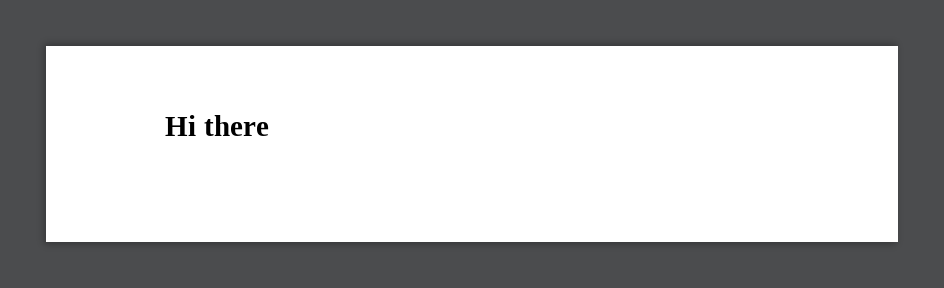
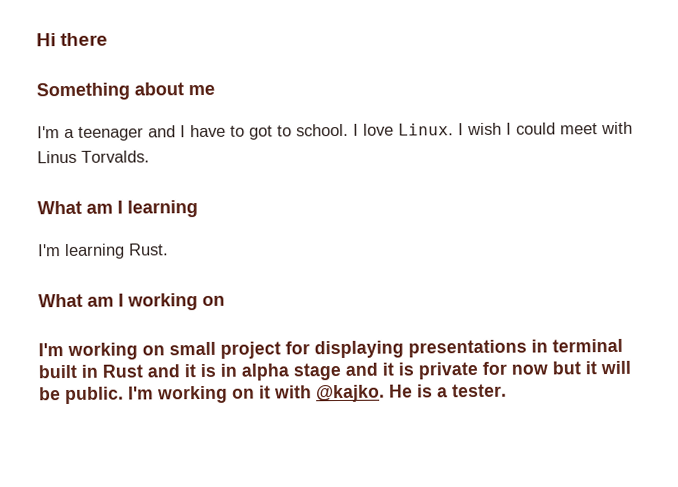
(269, 125) none -> [36,82,215,101] [37,121,633,141] [37,150,150,164] [37,200,198,218] [37,243,169,260] [38,293,225,311] [38,338,623,360] [38,360,631,381] [39,383,507,405] // Something about me // I'm a teenager and I have to got to school. I love Linux. I wish I could meet with Linus Torvalds. // What am I learning // I'm learning Rust. // What am I working on // I'm working on small project for displaying presentations in terminal built in Rust and it is in alpha stage and it is private for now but it will be public. I'm working on it with @kajko. He is a tester.

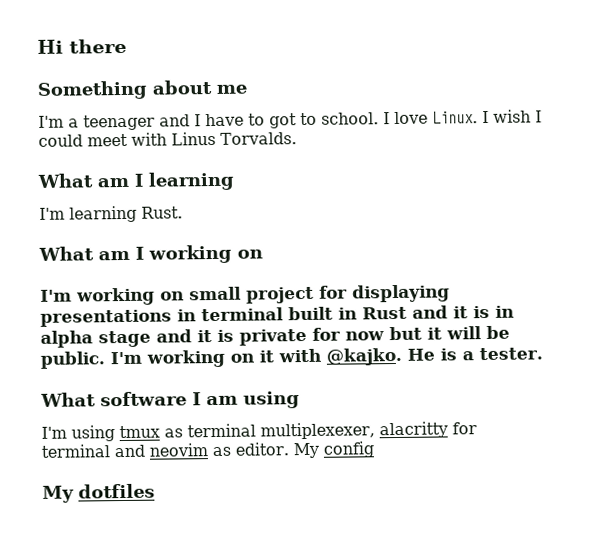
(507, 390) none -> [40,391,300,409] [41,421,477,442] [41,441,374,459] [42,483,155,503] // What software I am using // I'm using tmux as terminal multiplexexer, alacritty for terminal and neovim as editor. My config // My dotfiles

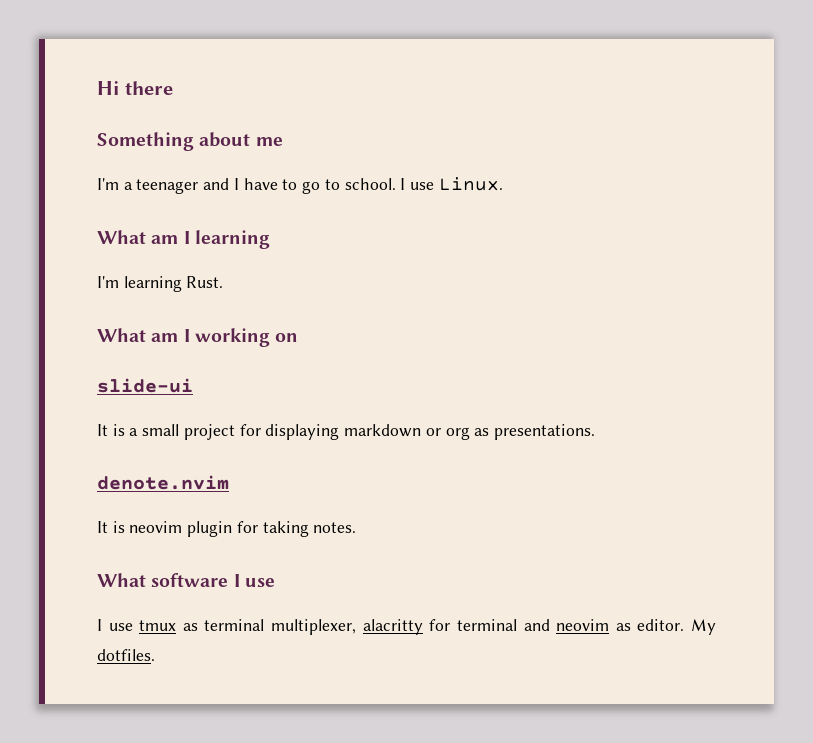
[269,113,297,129] got -> [302,181,321,194] go
[394,111,428,125] love -> [409,182,434,190] use
[482,109,542,124] [38,131,297,147] I wish I could meet with Linus Torvalds. -> (503, 184) none
[40,284,450,306] [40,305,514,327] [40,325,510,348] [40,347,543,369] I'm working on small project for displaying presentations in terminal built in Rust and it is in alpha stage and it is private for now but it will be public. I'm working on it with @kajko. He is a tester. -> [97,378,193,393] [97,424,595,440] [97,475,229,490] [97,521,357,537] slide-ui // It is a small project for displaying markdown or org as presentations. // denote.nvim // It is neovim plugin for taking notes.
[206,391,300,409] [41,425,115,442] am using // I'm using -> [244,578,275,587] [97,619,133,631] use // I use
[260,422,375,440] multiplexexer, -> [271,619,357,635] multiplexer,
[322,441,374,458] [42,483,155,503] config // My dotfiles -> [97,649,155,661] dotfiles.

